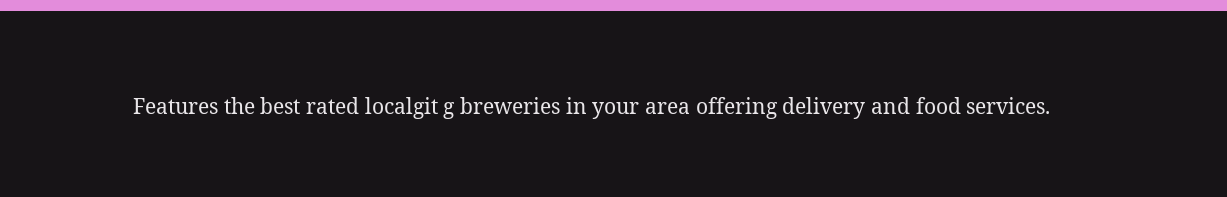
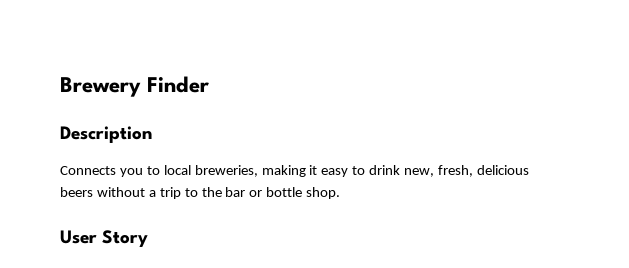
[133,97,1051,119] Features the best rated localgit g breweries in your area offering delivery and food services. -> [60,76,210,97] [60,126,152,143] [60,165,529,177] [60,187,341,199] [60,230,149,247] Brewery Finder // Description // Connects you to local breweries, making it easy to drink new, fresh, delicious beers without a trip to the bar or bottle shop. // User Story

